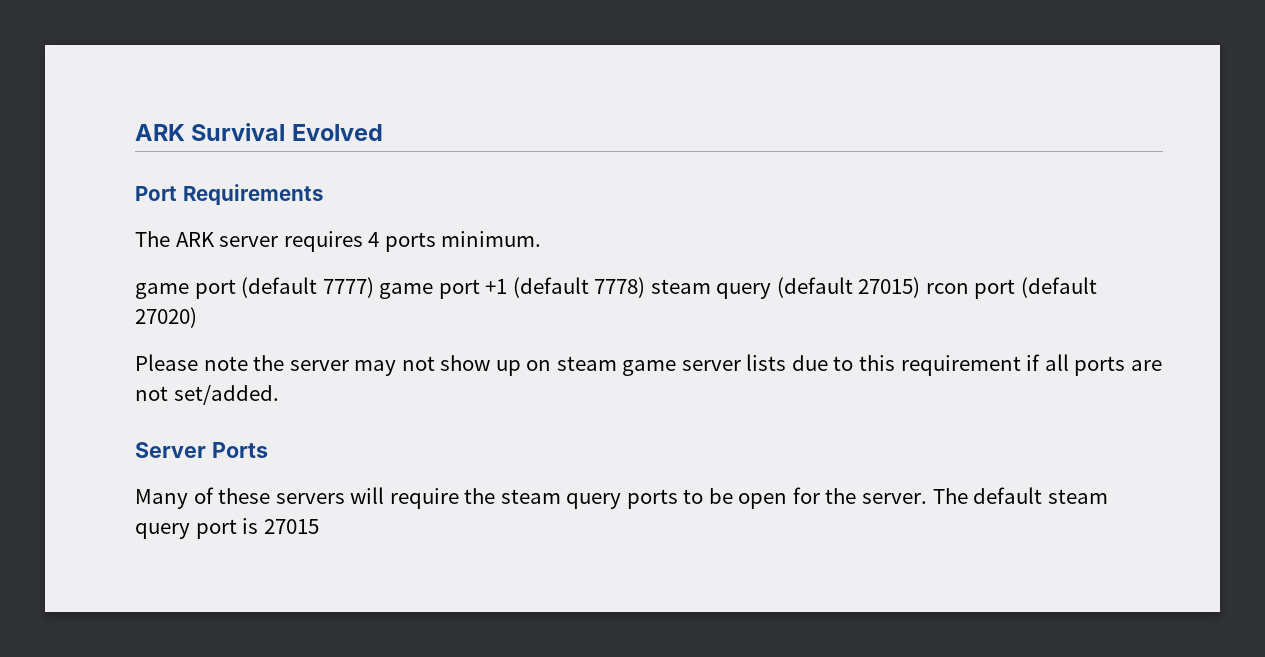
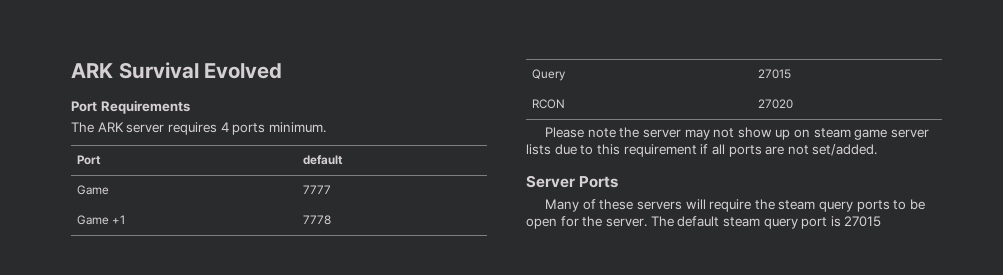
[135,277,1098,299] [135,307,197,328] // game port (default 7777) game port +1 (default 7778) steam query (default 27015) rcon port (default 27020) -> [76,155,101,165] [302,155,343,165] [76,185,109,195] [302,185,331,194] [76,215,125,225] [302,215,331,225] [531,69,566,81] [757,69,791,79] [531,99,565,109] [757,99,793,109] // Port | default // Game | 7777 // Game +1 | 7778 // Query | 27015 // RCON | 27020

